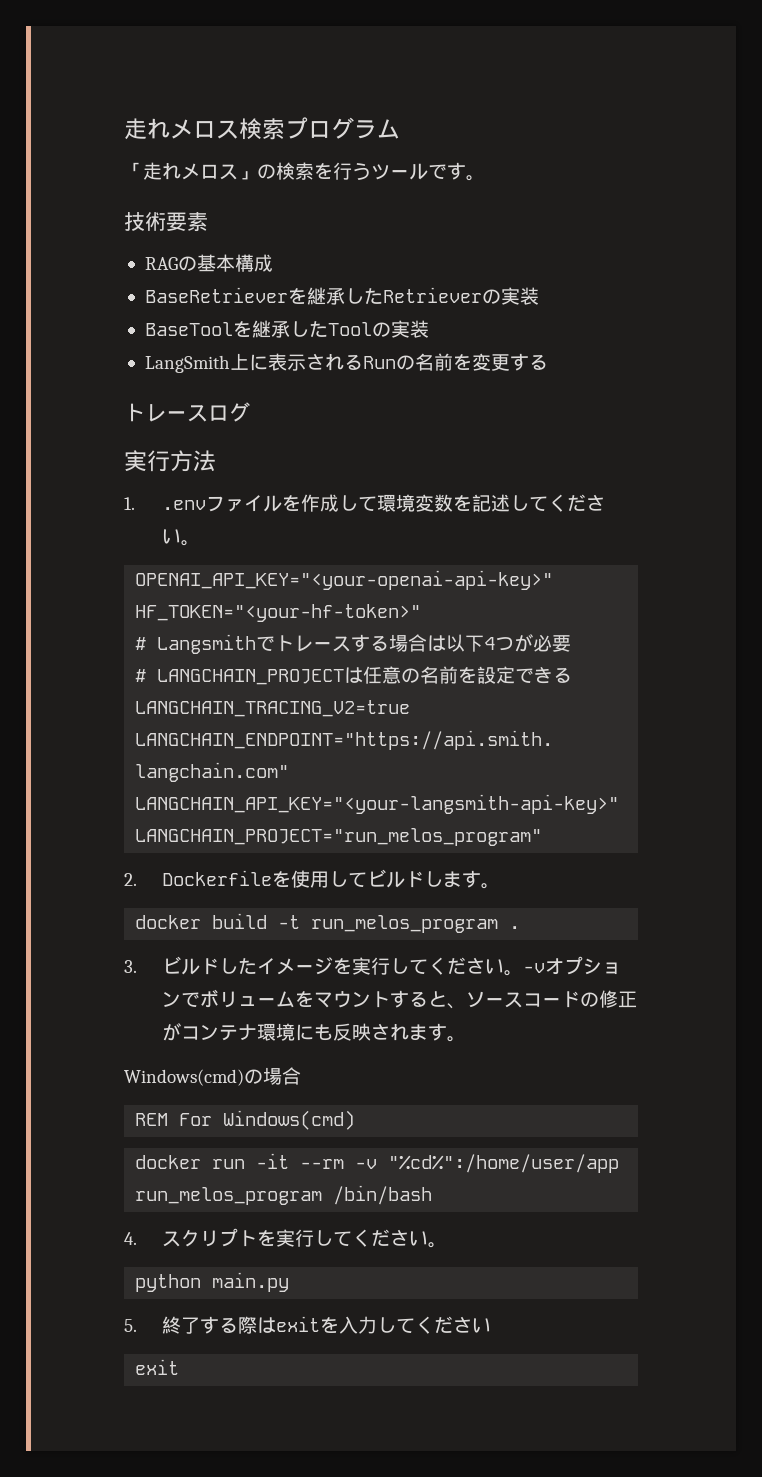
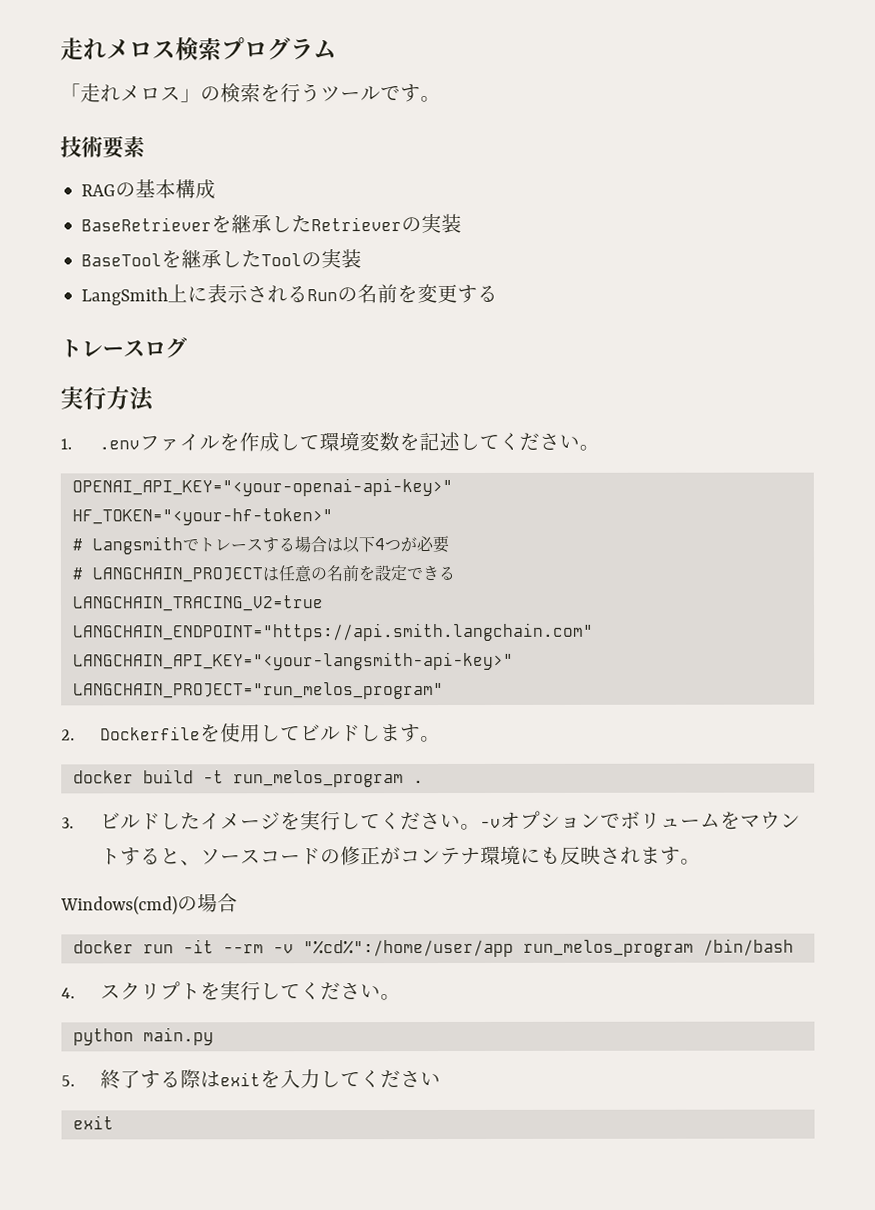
[135,1110,356,1130] // REM For Windows(cmd) -> (238, 903) none

